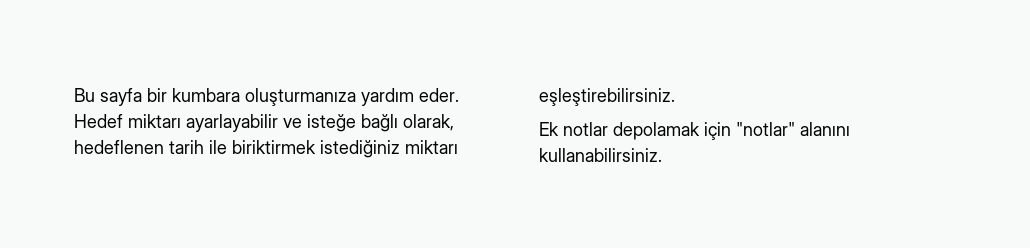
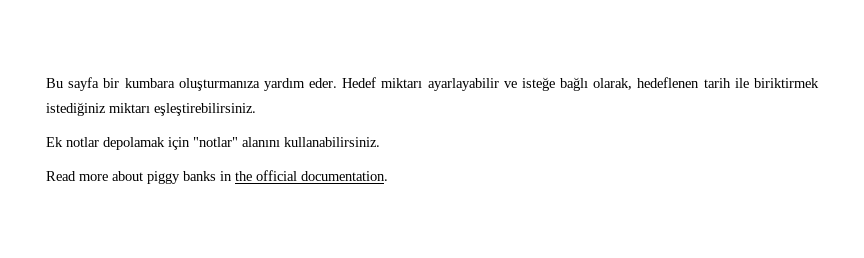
(662, 155) none -> [46,170,388,184] // Read more about piggy banks in the official documentation.

